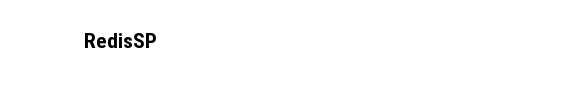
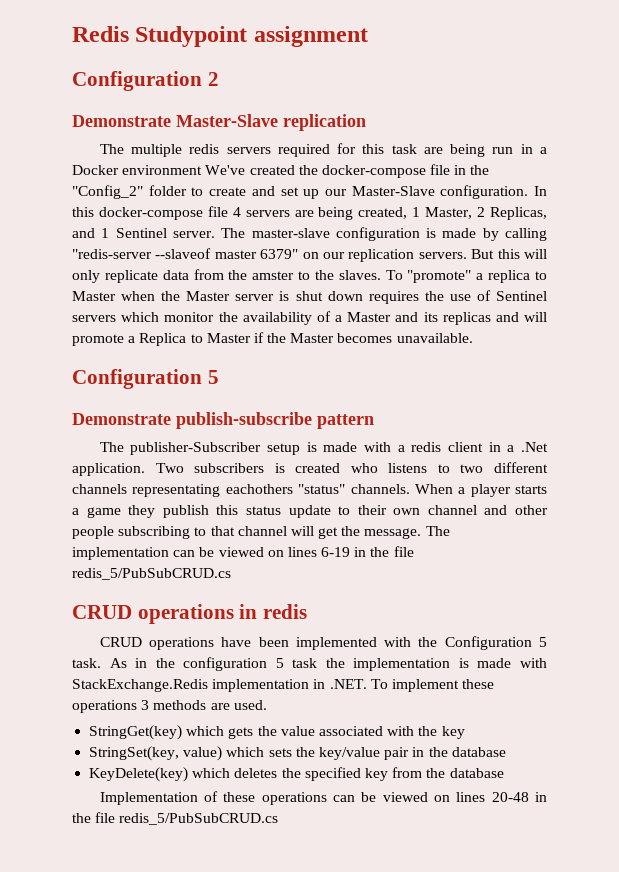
[84,33,157,48] RedisSP -> [72,26,368,47] [72,71,219,91] [72,114,366,131] [99,143,548,157] [72,164,490,178] [72,185,547,199] [72,206,548,220] [72,227,547,241] [72,248,547,262] [72,269,548,283] [72,290,547,304] [72,311,547,325] [72,332,473,346] [72,369,219,389] [72,412,374,429] [99,442,549,455] [72,462,548,476] [72,484,547,497] [72,505,548,518] [72,526,450,539] [72,546,414,560] [72,568,231,580] [72,604,308,624] [99,636,547,650] [72,657,547,671] [72,679,495,692] [72,700,267,713] [89,725,465,740] [89,746,506,761] [89,767,504,782] [99,791,547,805] [72,812,279,825] Redis Studypoint assignment // Configuration 2 // Demonstrate Master-Slave replication // The multiple redis servers required for this task are being run in a Docker environment We've created the docker-compose file in the "Config_2" folder to create and set up our Master-Slave configuration. In this docker-compose file 4 servers are being created, 1 Master, 2 Replicas, and 1 Sentinel server. The master-slave configuration is made by calling "redis-server --slaveof master 6379" on our replication servers. But this will only replicate data from the amster to the slaves. To "promote" a replica to Master when the Master server is shut down requires the use of Sentinel servers which monitor the availability of a Master and its replicas and will promote a Replica to Master if the Master becomes unavailable. // Configuration 5 // Demonstrate publish-subscribe pattern // The publisher-Subscriber setup is made with a redis client in a .Net application. Two subscribers is created who listens to two different channels representating eachothers "status" channels. When a player starts a game they publish this status update to their own channel and other people subscribing to that channel will get the message. The implementation can be viewed on lines 6-19 in the file redis_5/PubSubCRUD.cs // CRUD operations in redis // CRUD operations have been implemented with the Configuration 5 task. As in the configuration 5 task the implementation is made with StackExchange.Redis implementation in .NET. To implement these operations 3 methods are used. // StringGet(key) which gets the value associated with the key // StringSet(key, value) which sets the key/value pair in the database // KeyDelete(key) which deletes the specified key from the database // Implementation of these operations can be viewed on lines 20-48 in the file redis_5/PubSubCRUD.cs

